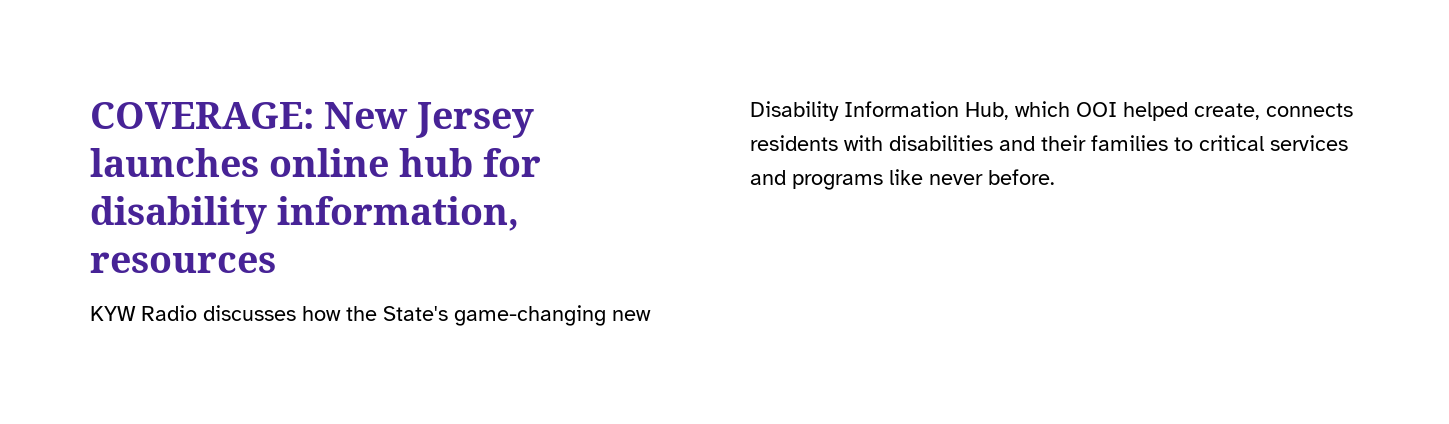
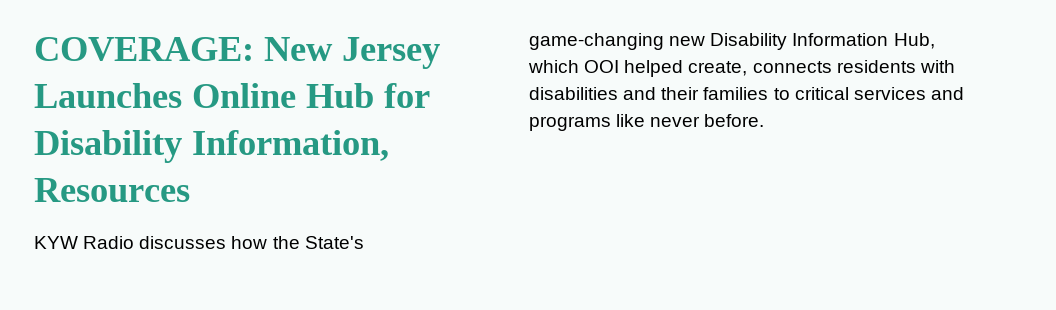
[90,148,542,177] [90,196,520,234] [90,252,276,273] launches online hub for disability information, resources -> [34,83,430,108] [34,130,389,163] [34,178,190,202] Launches Online Hub for Disability Information, Resources

